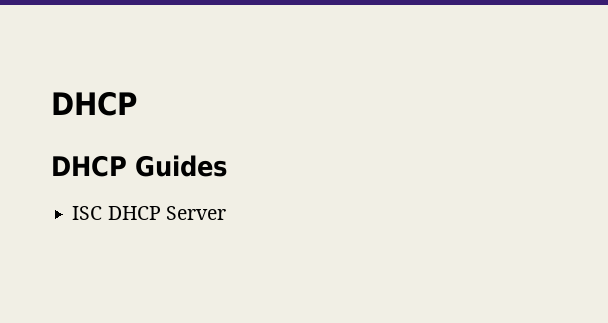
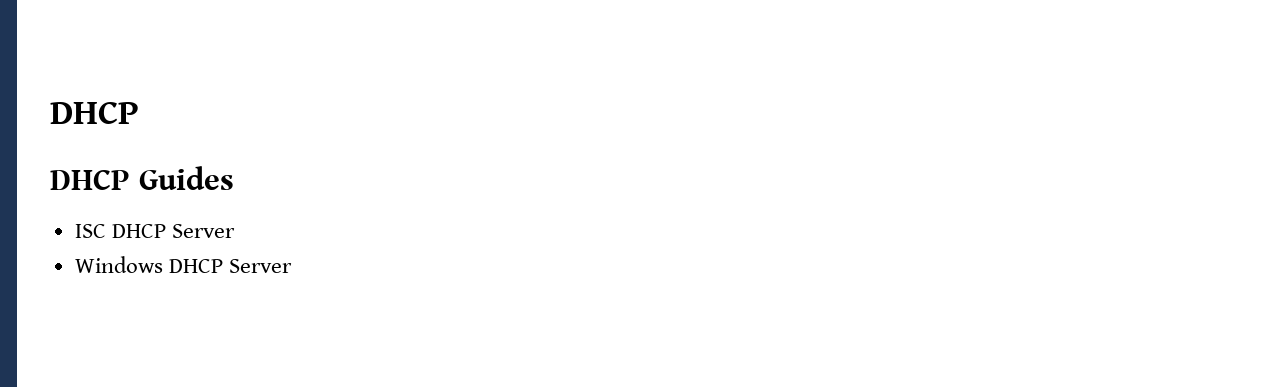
(226, 213) none -> [74,256,292,273] // Windows DHCP Server

